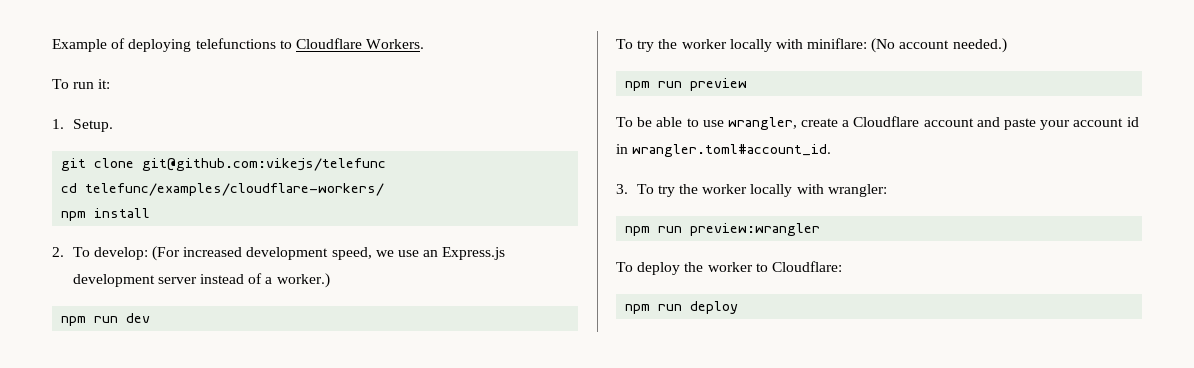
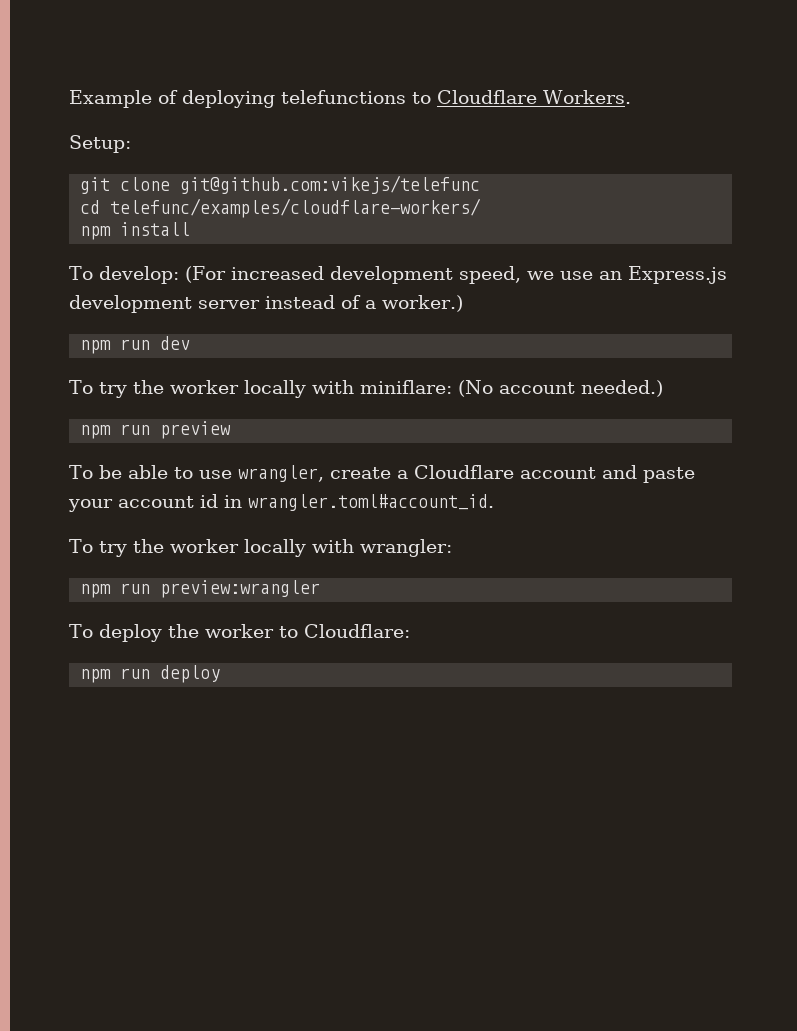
[52,79,111,89] [52,119,113,132] To run it: // 1. Setup. -> [69,135,131,153] Setup:
[52,247,64,257] 2. -> (191, 229) none
[616,184,628,194] 3. -> (494, 502) none

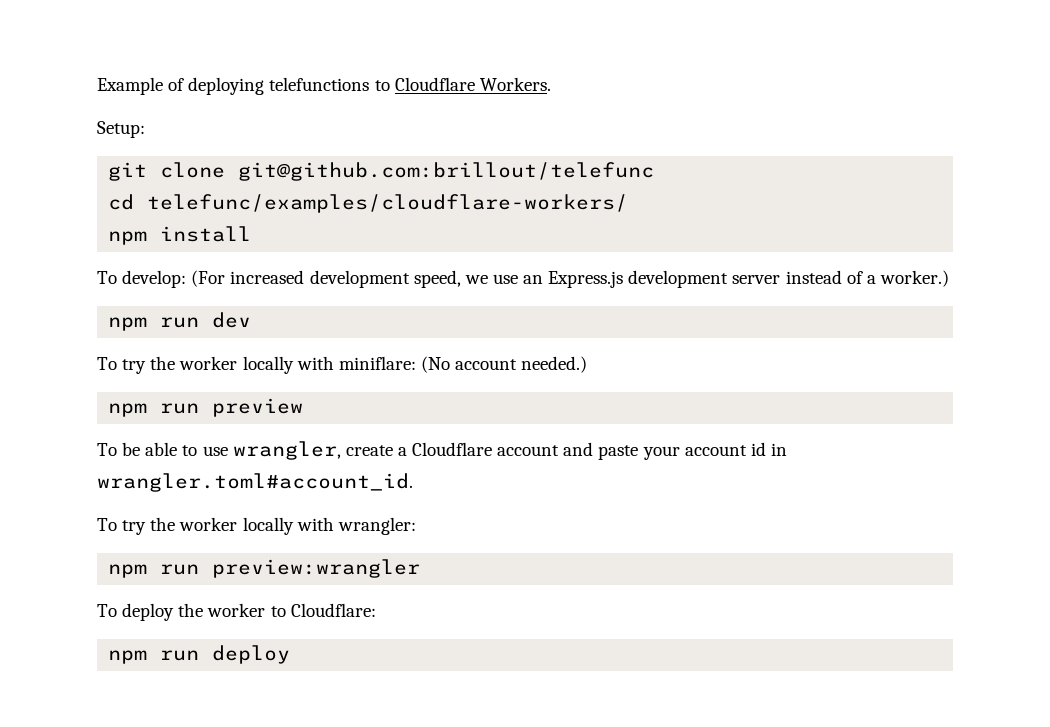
[180,175,481,194] git@github.com:vikejs/telefunc -> [238,162,655,181] git@github.com:brillout/telefunc

